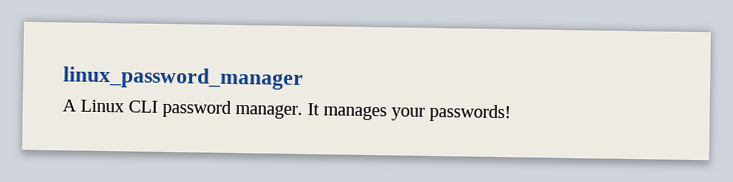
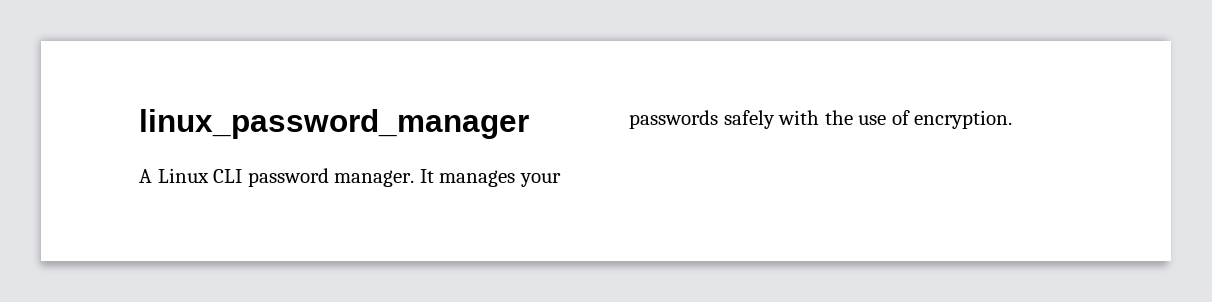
[429,103,511,123] passwords! -> [629,110,1013,129] passwords safely with the use of encryption.

